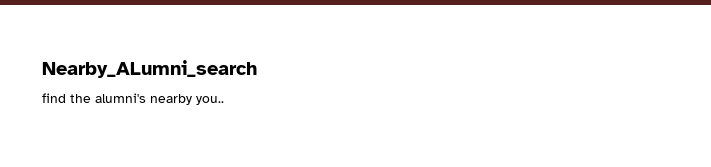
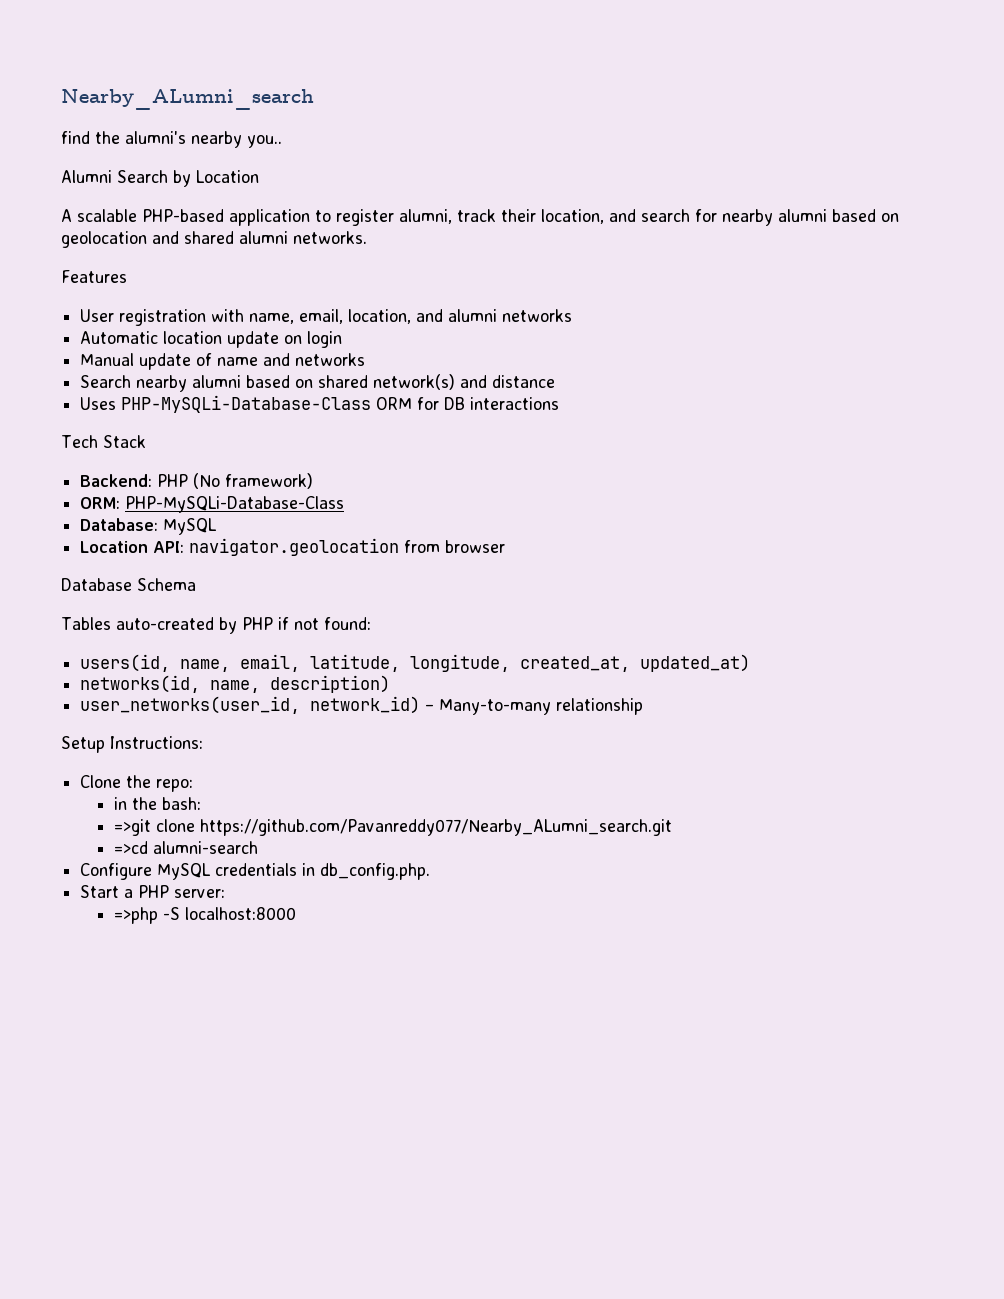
(224, 100) none -> [61,170,259,187] [61,209,899,226] [61,231,367,248] [61,270,127,283] [80,309,573,326] [80,331,343,348] [80,353,366,370] [80,374,556,392] [80,395,560,413] [61,435,146,448] [80,473,314,489] [80,496,345,513] [80,518,218,535] [80,538,506,556] [61,578,196,591] [61,617,371,634] [80,654,751,672] [80,675,391,693] [80,696,644,715] [61,736,203,753] [80,775,194,792] [113,797,201,810] [113,819,672,836] [113,841,258,854] [80,863,431,880] [80,885,226,898] [113,907,296,924] // Alumni Search by Location // A scalable PHP-based application to register alumni, track their location, and search for nearby alumni based on geolocation and shared alumni networks. // Features // User registration with name, email, location, and alumni networks // Automatic location update on login // Manual update of name and networks // Search nearby alumni based on shared network(s) and distance // Uses PHP-MySQLi-Database-Class ORM for DB interactions // Tech Stack // Backend: PHP (No framework) // ORM: PHP-MySQLi-Database-Class // Database: MySQL // Location API: navigator.geolocation from browser // Database Schema // Tables auto-created by PHP if not found: // users(id, name, email, latitude, longitude, created_at, updated_at) // networks(id, name, description) // user_networks(user_id, network_id) – Many-to-many relationship // Setup Instructions: // Clone the repo: // in the bash: // =>git clone https://github.com/Pavanreddy077/Nearby_ALumni_search.git // =>cd alumni-search // Configure MySQL credentials in db_config.php. // Start a PHP server: // =>php -S localhost:8000

